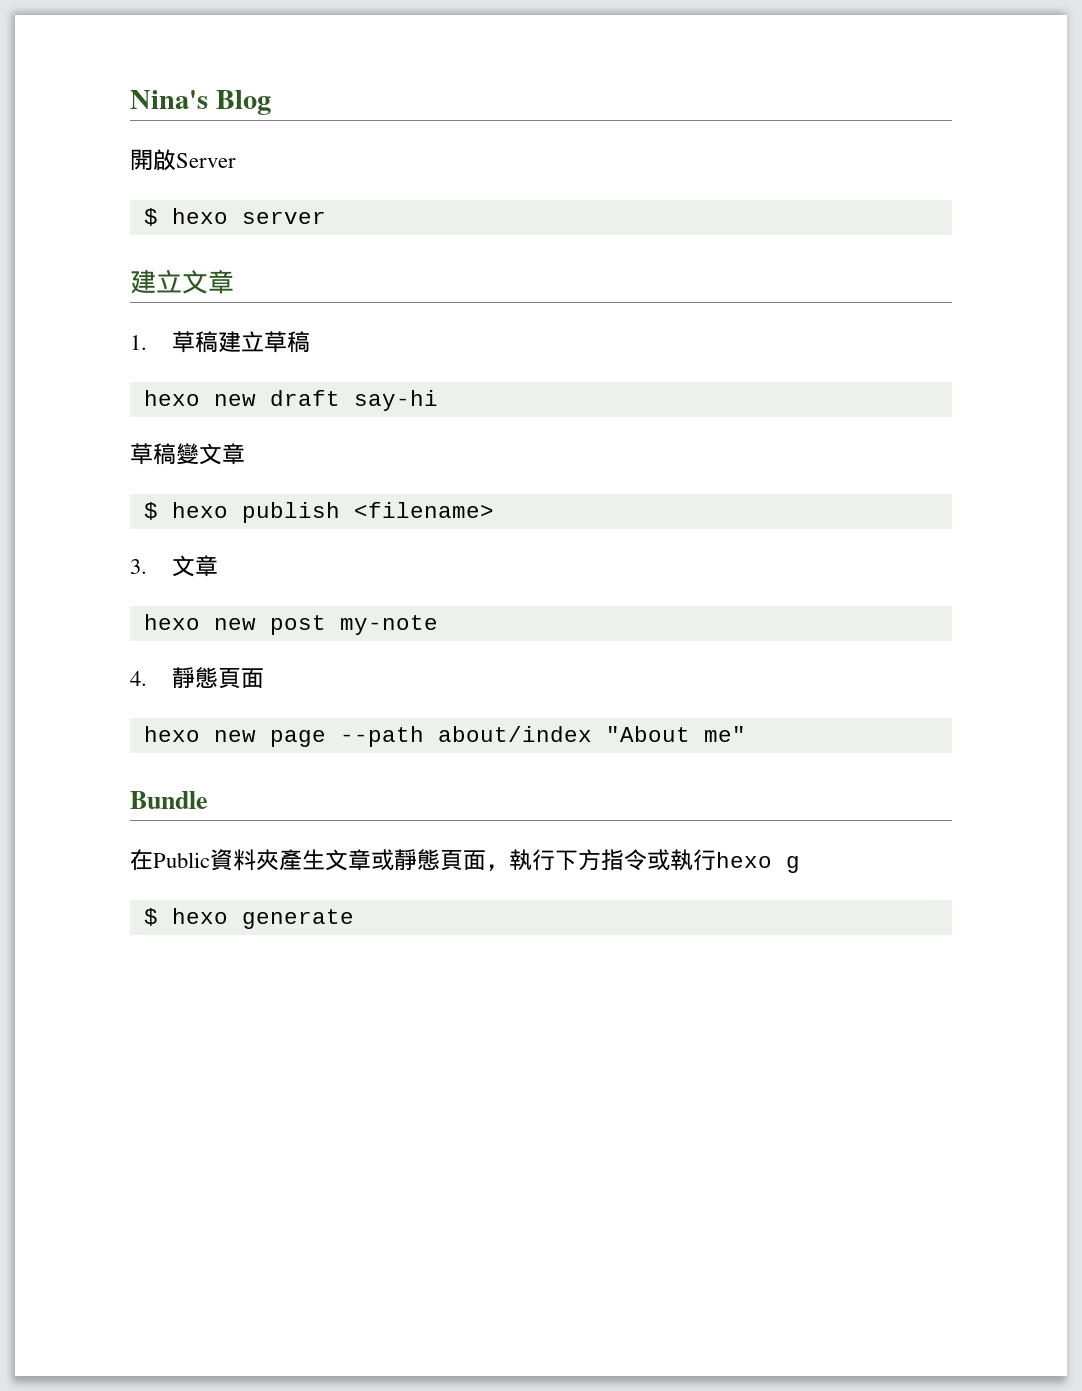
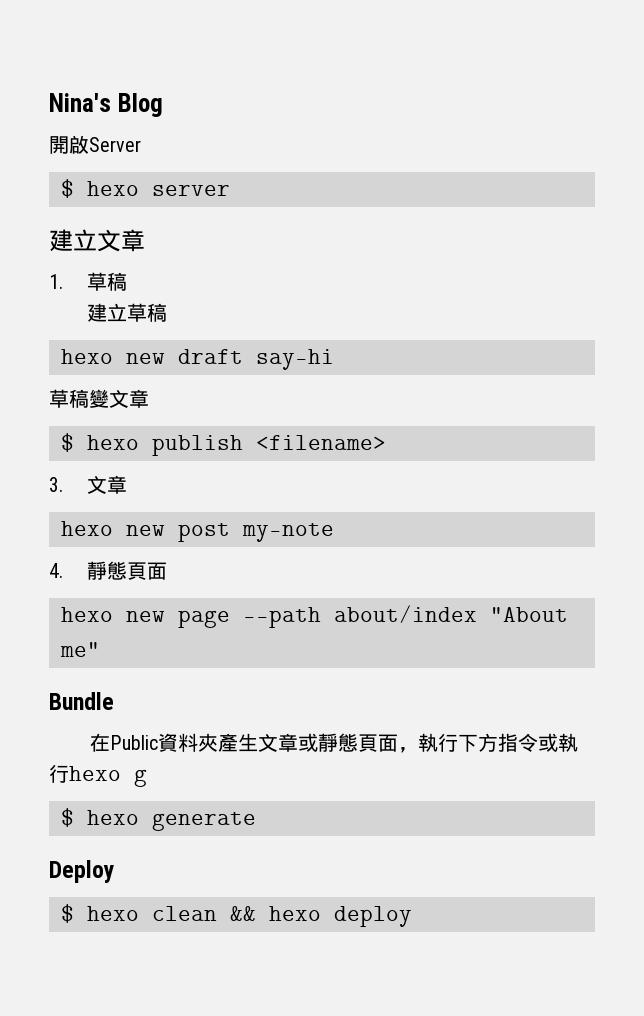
(218, 342) none -> (128, 281) //
(354, 919) none -> [49,860,114,883] [61,904,412,927] // Deploy // $ hexo clean && hexo deploy

